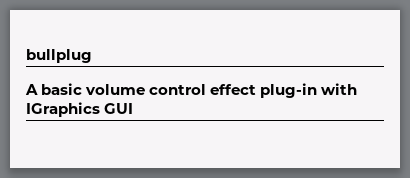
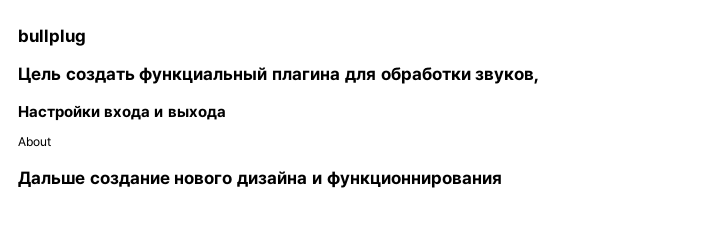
[25,83,358,98] [26,102,134,117] A basic volume control effect plug-in with IGraphics GUI -> [18,67,540,84] [18,105,226,121] [18,137,51,147] [18,171,502,188] Цель создать функциальный плагина для обработки звуков, // Настройки входа и выхода // About // Дальше создание нового дизайна и функционнирования

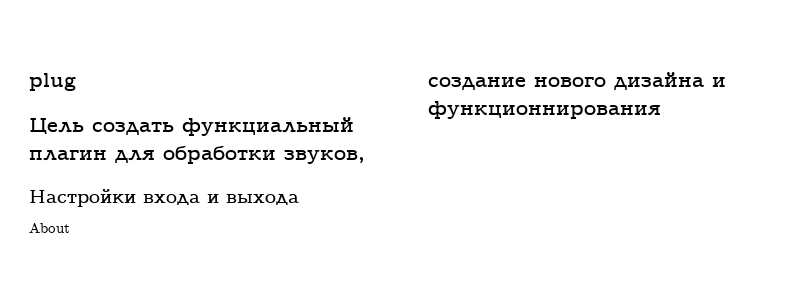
[18,29,86,46] bullplug -> [29,73,76,91] plug
[272,70,341,81] плагина -> [29,150,107,161] плагин
[18,171,85,187] Дальше -> (70, 228) none

